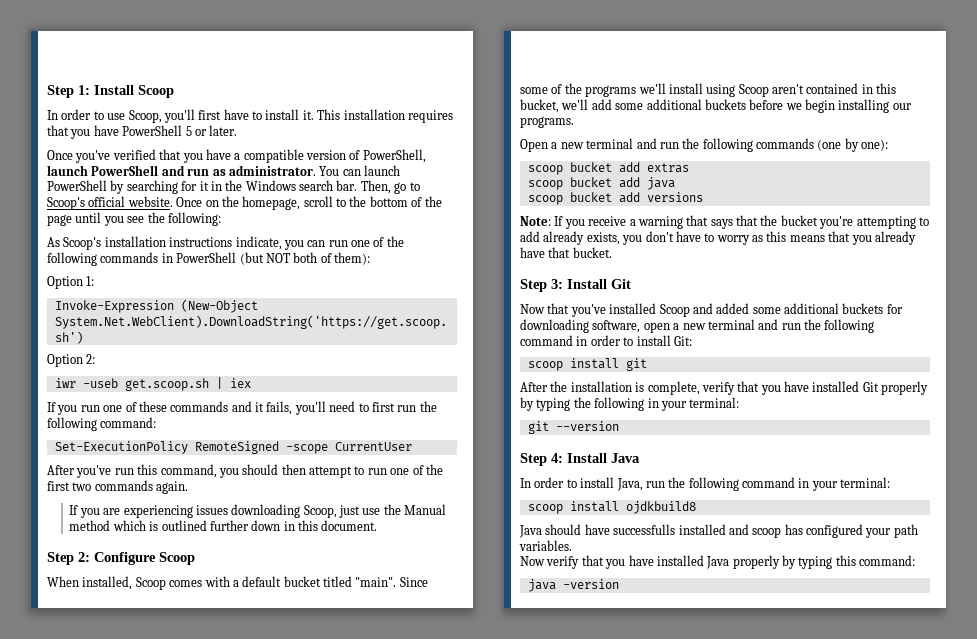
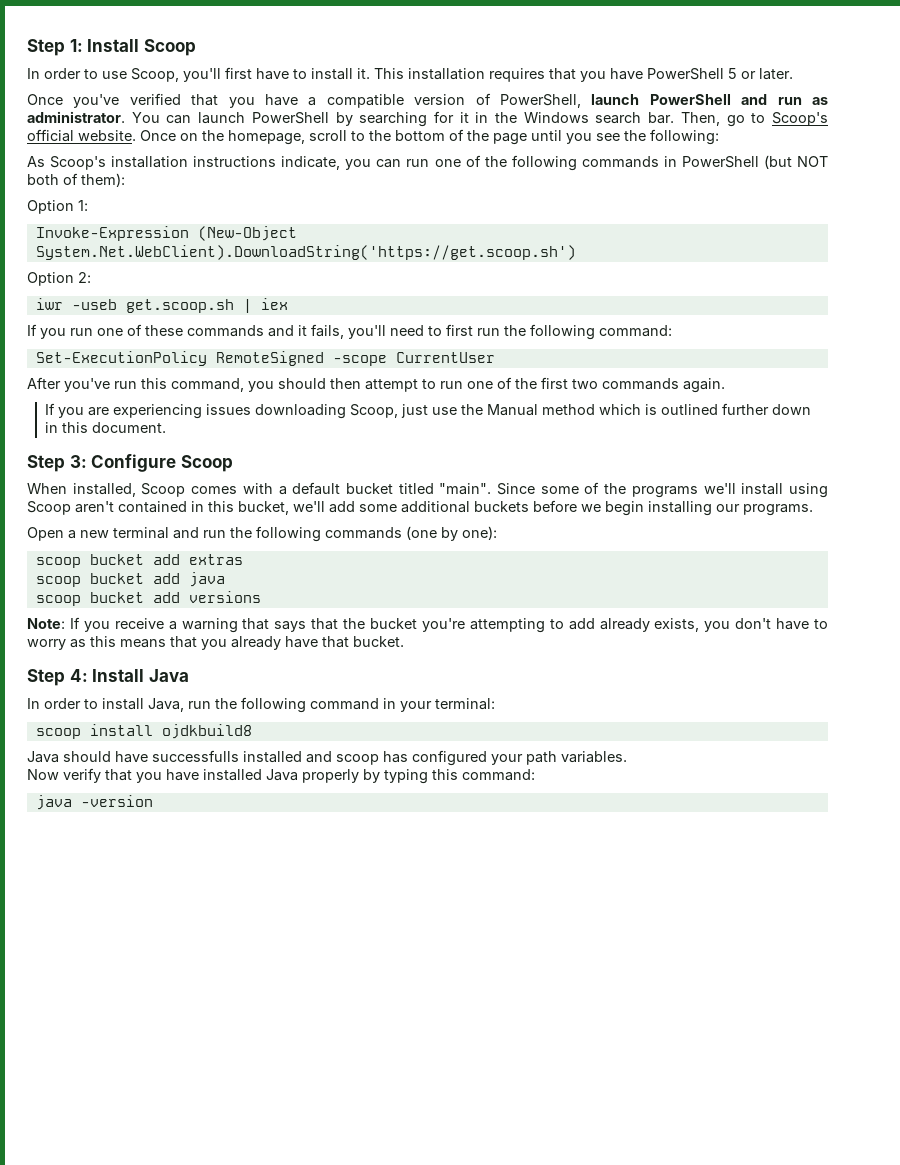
[78,552,90,562] 2: -> [69,455,87,468] 3:
[520,279,631,292] [520,303,903,317] [520,319,875,333] [520,335,692,346] [527,358,647,371] [520,381,929,395] [520,397,740,411] [527,421,619,434] // Step 3: Install Git // Now that you've installed Scoop and added some additional buckets for downloading software, open a new terminal and run the following command in order to install Git: // scoop install git // After the installation is complete, verify that you have installed Git properly by typing the following in your terminal: // git --version -> (404, 641) none

